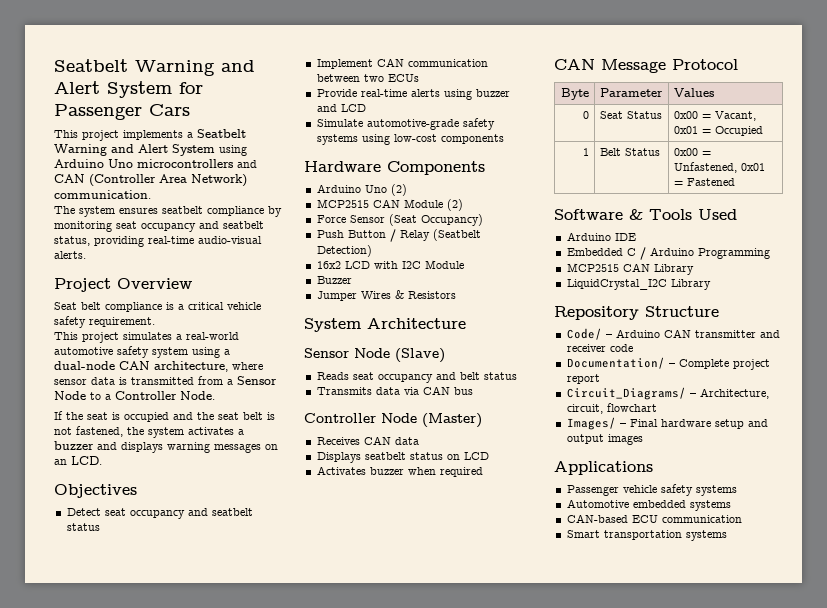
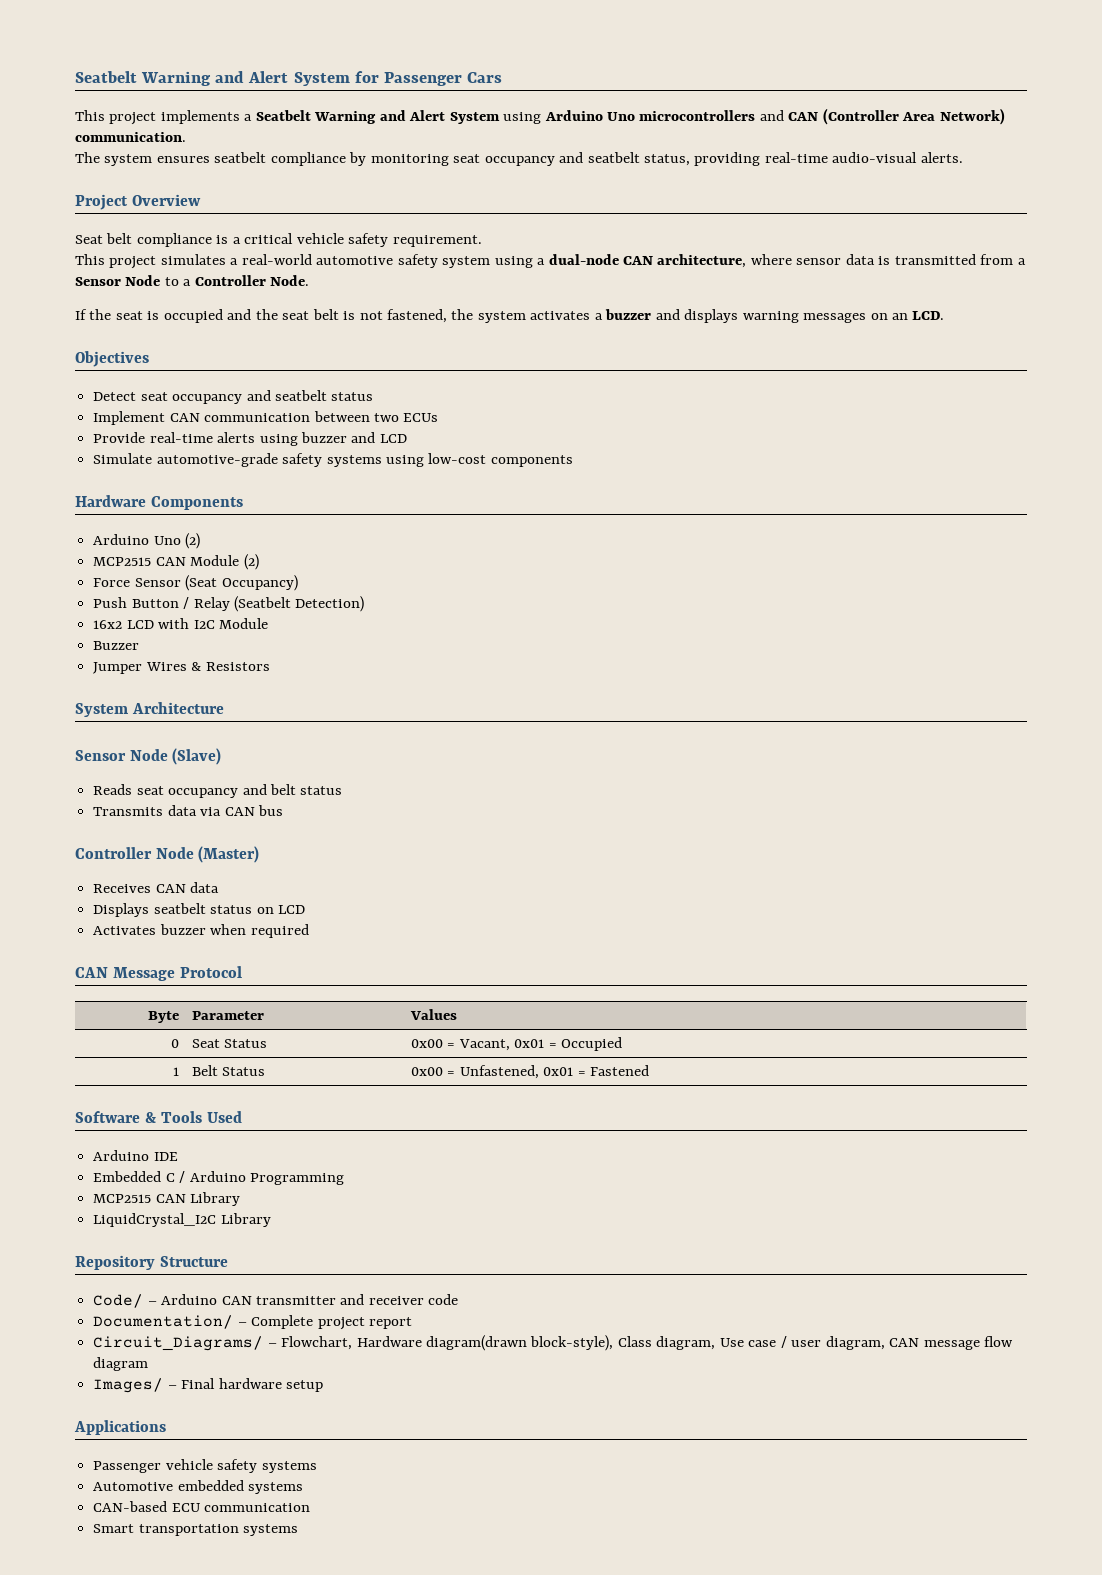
[699,388,769,399] [566,403,657,414] Architecture, circuit, flowchart -> [281,1335,1013,1351] [93,1357,149,1371] Flowchart, Hardware diagram(drawn block-style), Class diagram, Use case / user diagram, CAN message flow diagram
[747,419,768,427] [566,434,643,445] and output images -> (323, 1386) none

